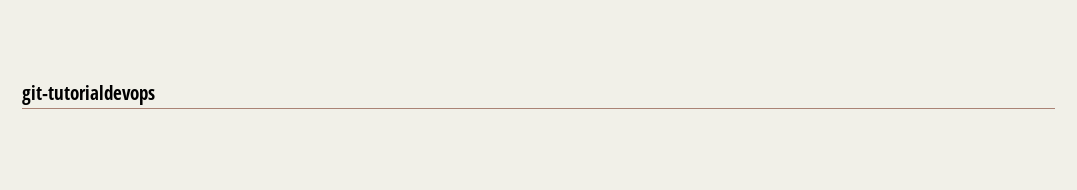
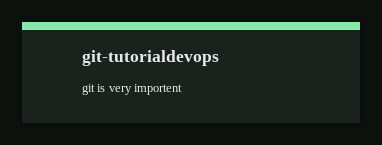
(155, 95) none -> [82,84,183,95] // git is very importent

